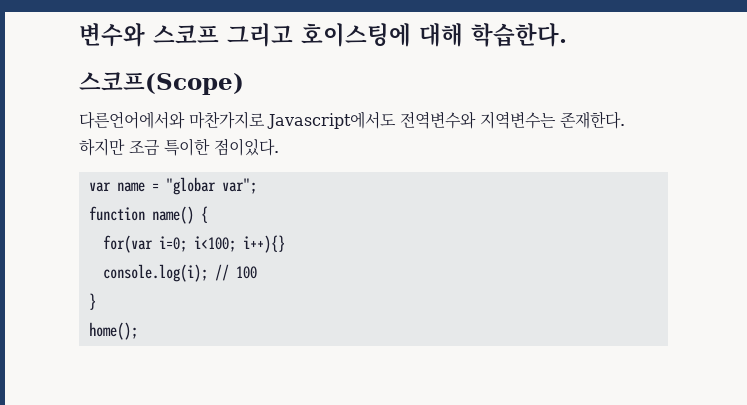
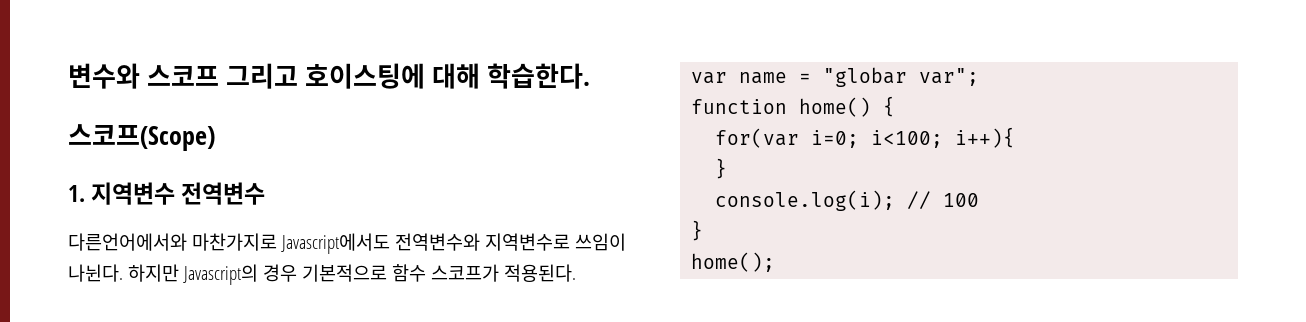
(244, 83) none -> [68,182,266,205] // 1. 지역변수 전역변수
[480,111,625,129] [79,138,279,156] 지역변수는 존재한다. 하지만 조금 특이한 점이있다. -> [484,233,626,251] [68,264,576,285] 지역변수로 쓰임이 나뉜다. 하지만 Javascript의 경우 기본적으로 함수 스코프가 적용된다.
[151,206,194,224] name() -> [799,97,872,117] home()
[242,235,285,253] i++){} -> [955,127,1016,148] [715,158,728,179] i++){ // }

